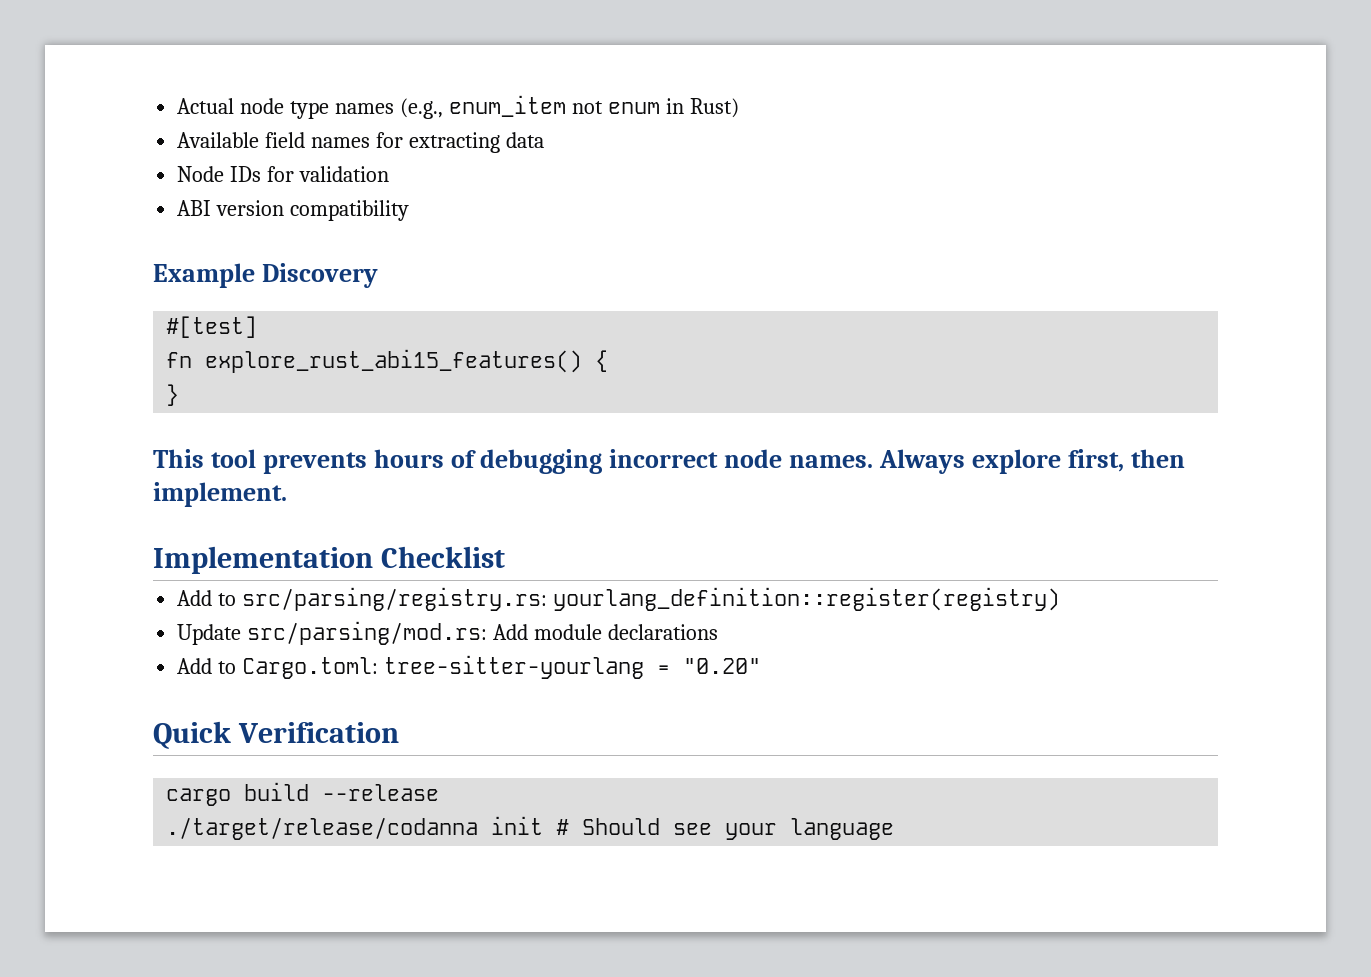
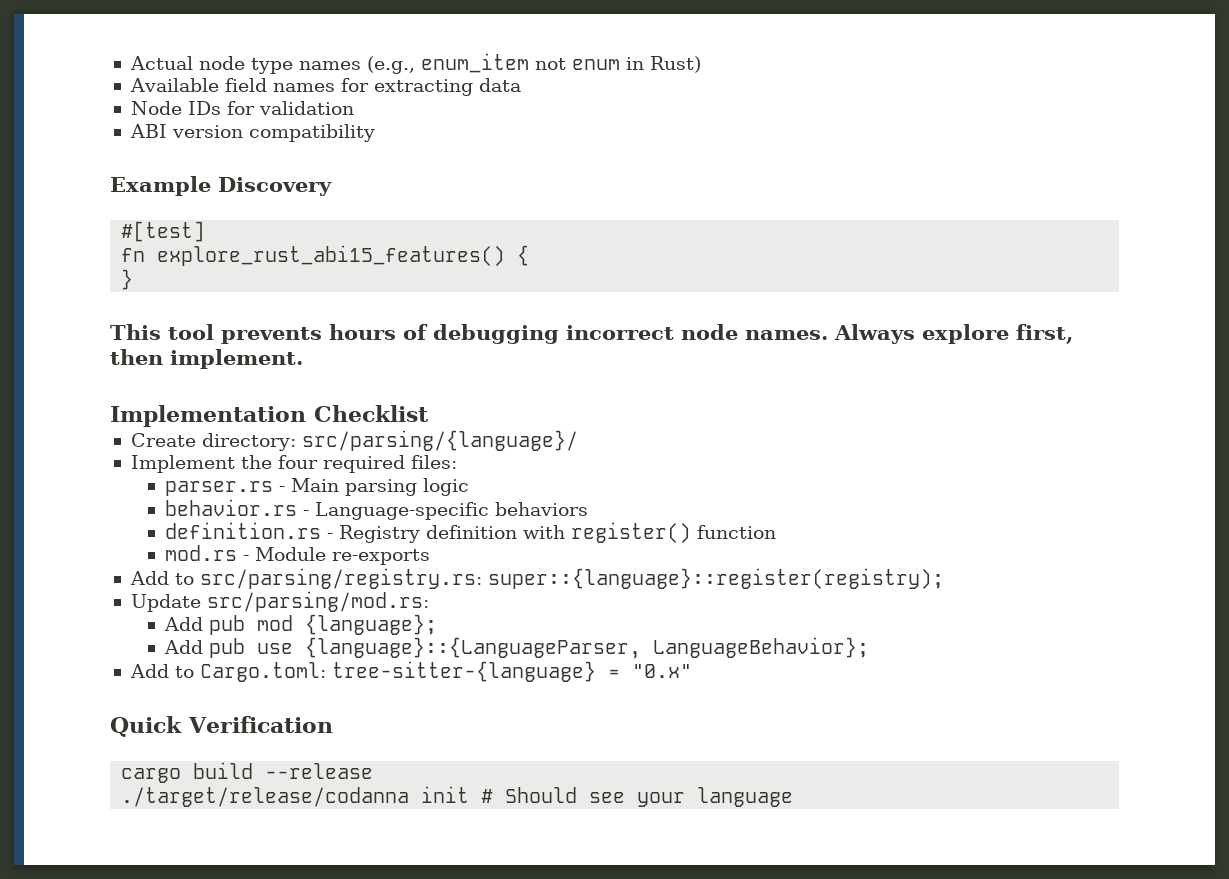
(505, 557) none -> [130,430,578,451] [130,455,457,473] [165,478,470,496] [165,499,589,520] [165,522,777,543] [165,545,431,565] // Create directory: src/parsing/{language}/ // Implement the four required files: // parser.rs - Main parsing logic // behavior.rs - Language-specific behaviors // definition.rs - Registry definition with register() function // mod.rs - Module re-exports
[553,587,1061,611] yourlang_definition::register(registry) -> [487,568,944,589] super::{language}::register(registry);
[493,624,718,640] Add module declarations -> [164,614,438,635] [164,637,870,659] // Add pub mod {language}; // Add pub use {language}::{LanguageParser, LanguageBehavior};
[384,655,762,679] tree-sitter-yourlang = "0.20" -> [331,661,692,682] tree-sitter-{language} = "0.x"

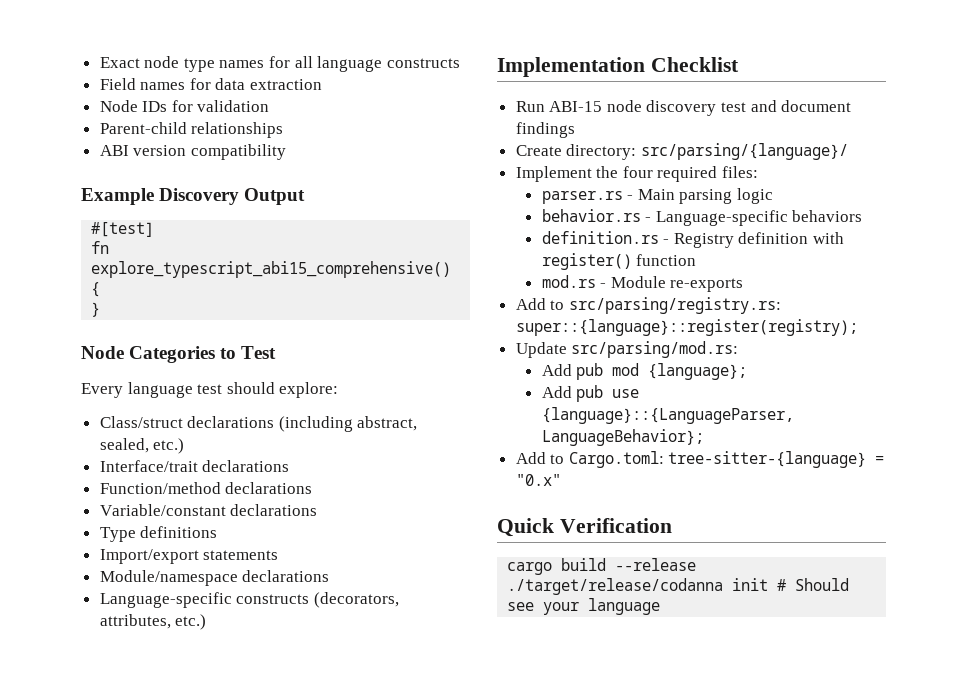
[129,56,193,70] Actual -> [99,57,140,68] Exact
[366,53,701,74] [129,78,473,96] (e.g., enum_item not enum in Rust) // Available field names for extracting -> [269,56,460,72] [99,78,211,90] for all language constructs // Field names for
(521, 85) none -> [250,79,323,90] extraction
(354, 108) none -> [99,122,284,138] // Parent-child relationships
(332, 186) none -> [244,188,306,205] Output
[157,245,506,266] explore_rust_abi15_features() -> [91,261,452,278] explore_typescript_abi15_comprehensive()
[110,324,1073,344] [110,349,303,369] [110,405,429,427] This tool prevents hours of debugging incorrect node names. Always explore first, then implement. // Implementation Checklist -> [81,346,277,363] [81,382,339,398] [99,416,418,432] [99,438,185,454] [99,460,290,472] [99,482,313,494] [99,504,318,516] [99,526,218,542] [99,549,279,564] [99,570,330,586] [99,592,399,608] [99,614,207,630] [497,57,739,77] [515,100,852,116] [515,122,575,138] Node Categories to Test // Every language test should explore: // Class/struct declarations (including abstract, sealed, etc.) // Interface/trait declarations // Function/method declarations // Variable/constant declarations // Type definitions // Import/export statements // Module/namespace declarations // Language-specific constructs (decorators, attributes, etc.) // Implementation Checklist // Run ABI-15 node discovery test and document findings

